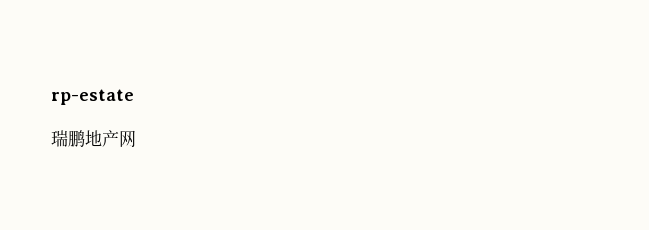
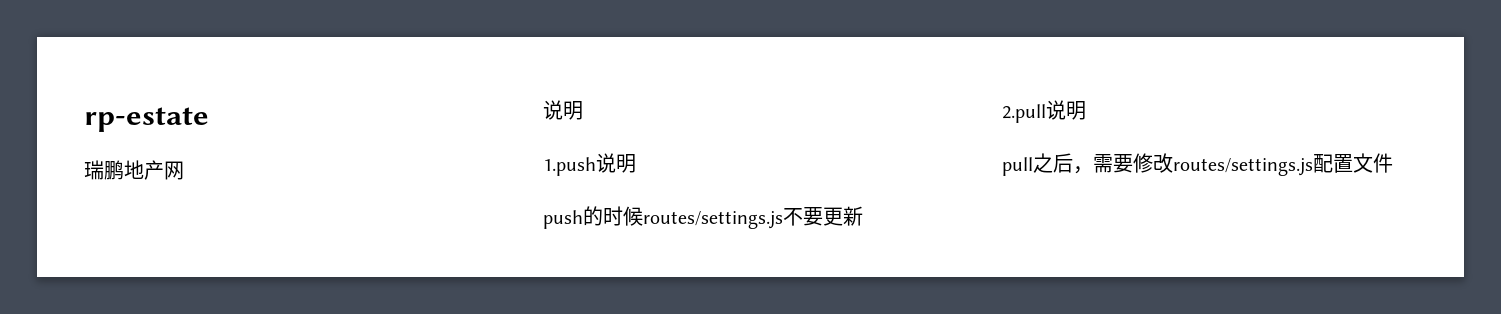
(136, 139) none -> [543,100,583,120] [543,153,636,176] [543,206,863,229] [1002,100,1086,123] [1002,153,1393,176] // 说明 // 1.push说明 // push的时候routes/settings.js不要更新 // 2.pull说明 // pull之后，需要修改routes/settings.js配置文件

